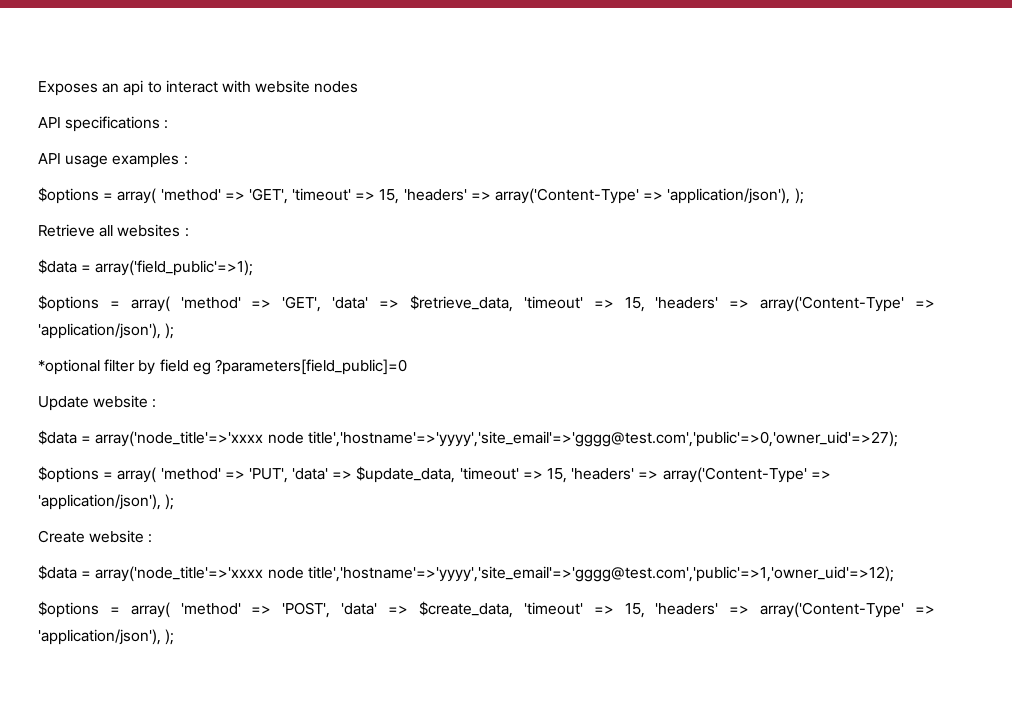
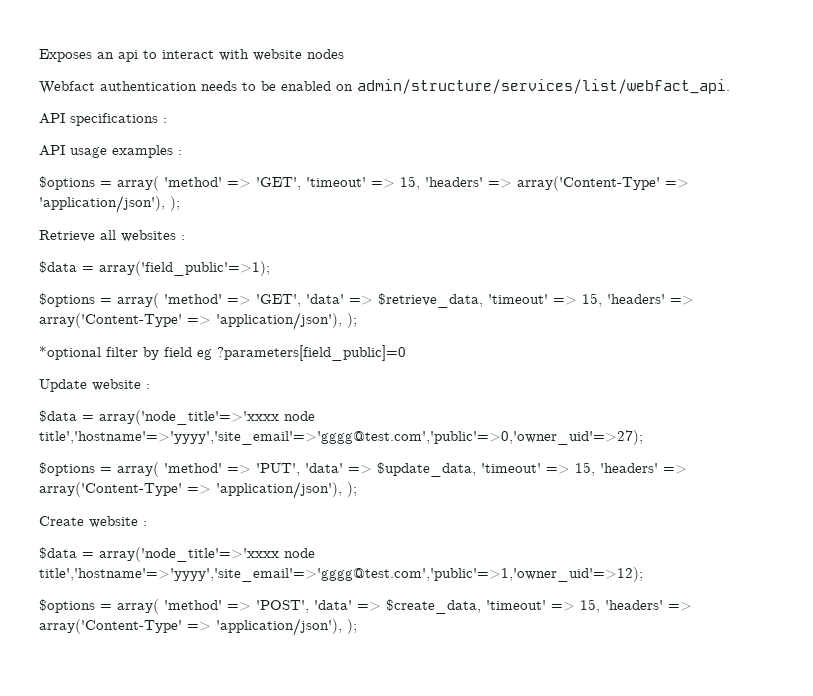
(359, 87) none -> [39,79,730,94] // Webfact authentication needs to be enabled on admin/structure/services/list/webfact_api.

